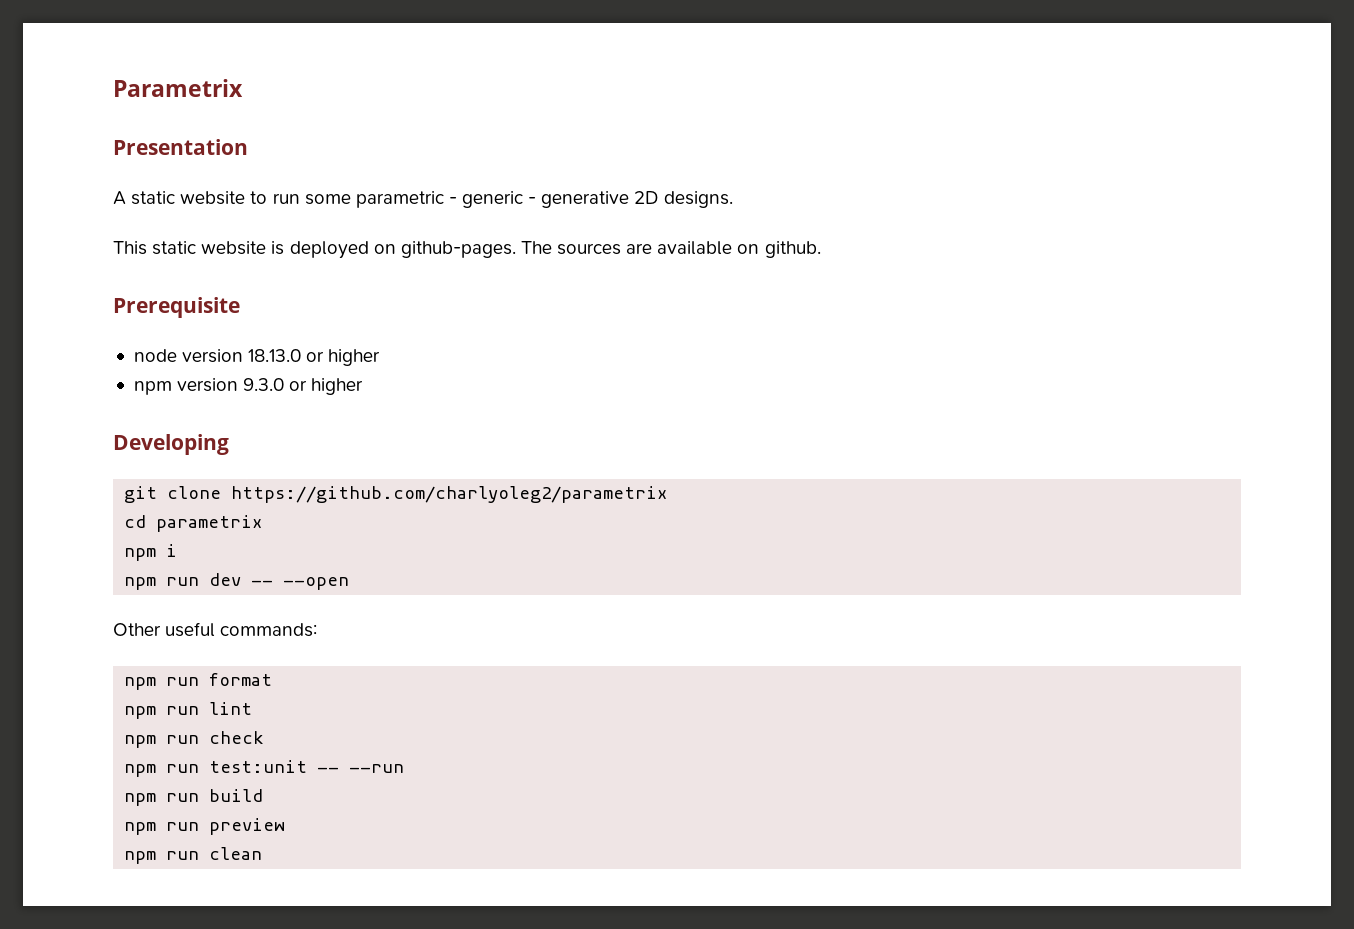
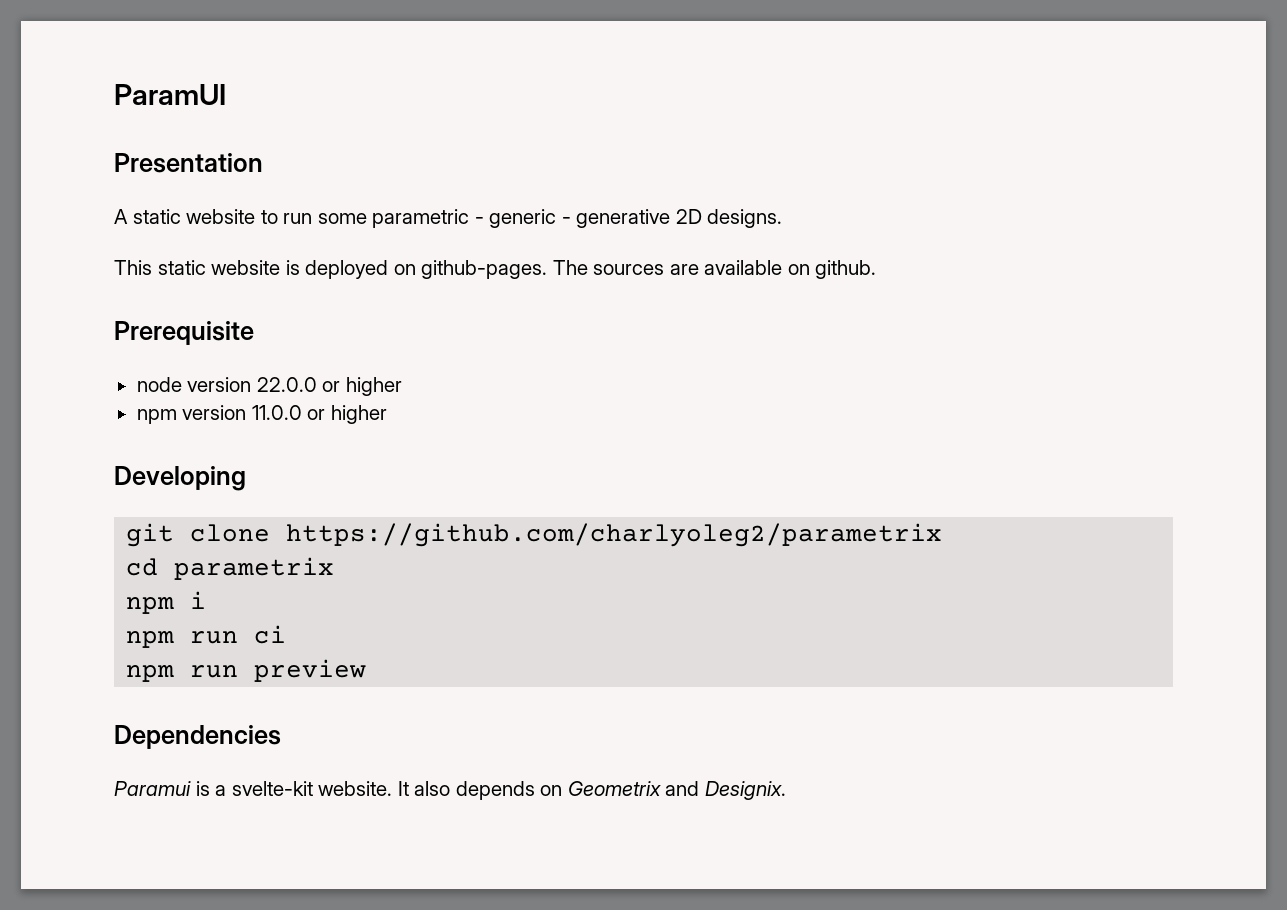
[113,79,243,97] Parametrix -> [114,84,226,105] ParamUI
[248,349,302,362] 18.13.0 -> [256,377,317,392] 22.0.0
[243,378,285,391] 9.3.0 -> [251,405,302,420] 11.0.0
[209,573,350,590] [113,622,318,637] [124,673,273,690] [124,702,253,719] [124,731,265,748] [124,760,405,777] [124,789,264,806] [124,818,286,835] [124,847,263,864] dev -- --open // Other useful commands: // npm run format // npm run lint // npm run check // npm run test:unit -- --run // npm run build // npm run preview // npm run clean -> [254,625,287,644] [126,659,367,682] [114,725,281,749] [114,781,786,800] ci // npm run preview // Dependencies // Paramui is a svelte-kit website. It also depends on Geometrix and Designix.

